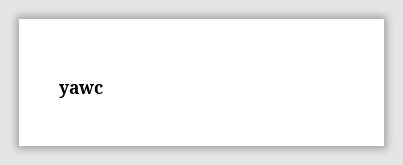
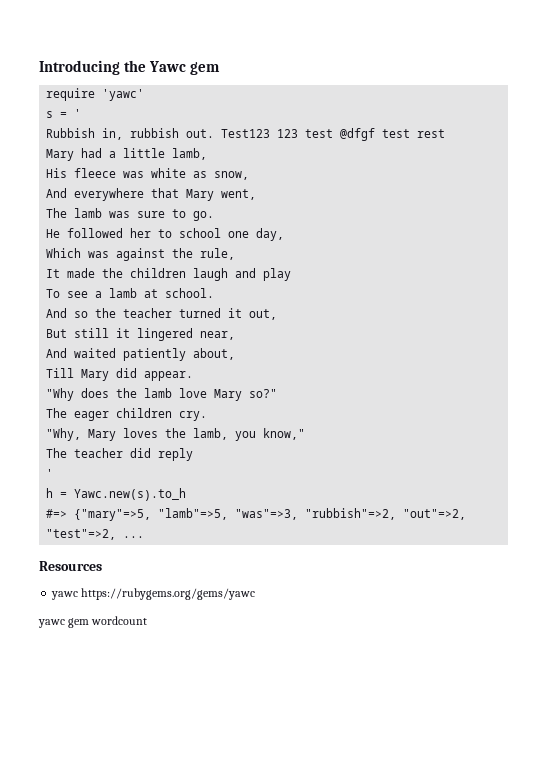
[59,84,103,98] yawc -> [39,60,221,75] [46,88,145,101] [46,109,82,118] [46,128,446,141] [46,148,208,161] [46,168,250,180] [46,188,257,201] [46,208,215,221] [46,228,285,241] [46,248,236,261] [46,268,292,281] [46,288,215,298] [46,308,278,320] [46,328,236,341] [46,348,236,361] [46,368,194,381] [46,388,278,401] [46,408,208,421] [46,428,306,441] [46,448,194,461] [46,469,54,478] [46,488,187,501] [46,508,467,521] [46,529,145,540] [39,561,102,571] [51,588,256,600] [38,616,148,628] Introducing the Yawc gem // require 'yawc' // s = ' // Rubbish in, rubbish out. Test123 123 test @dfgf test rest // Mary had a little lamb, // His fleece was white as snow, // And everywhere that Mary went, // The lamb was sure to go. // He followed her to school one day, // Which was against the rule, // It made the children laugh and play // To see a lamb at school. // And so the teacher turned it out, // But still it lingered near, // And waited patiently about, // Till Mary did appear. // "Why does the lamb love Mary so?" // The eager children cry. // "Why, Mary loves the lamb, you know," // The teacher did reply // ' // h = Yawc.new(s).to_h // #=> {"mary"=>5, "lamb"=>5, "was"=>3, "rubbish"=>2, "out"=>2, "test"=>2, ... // Resources // yawc https://rubygems.org/gems/yawc // yawc gem wordcount

